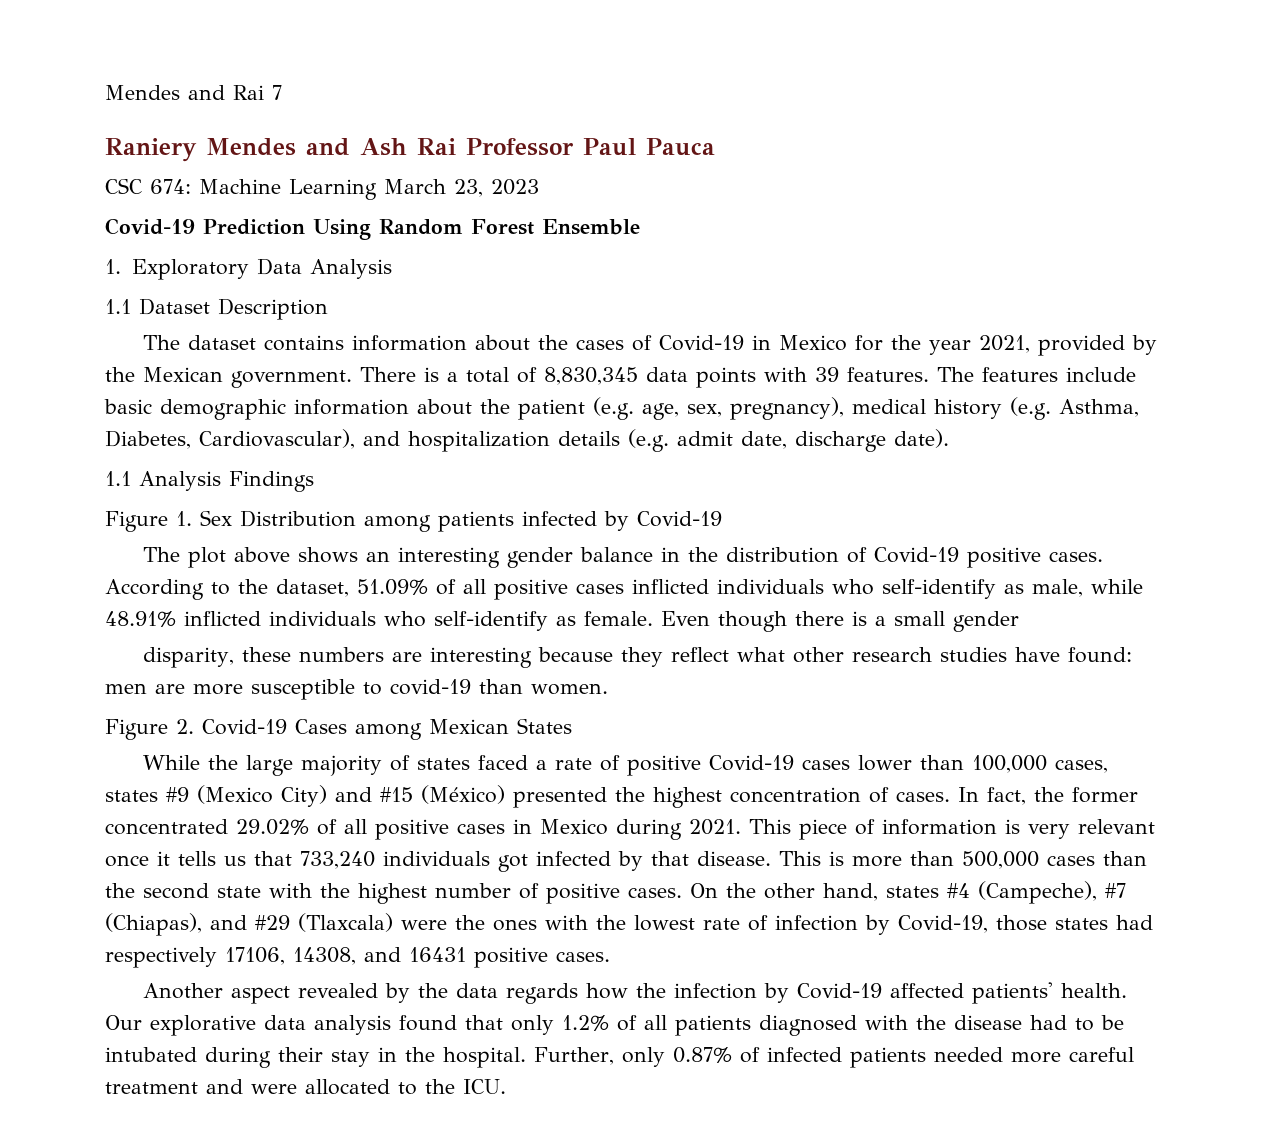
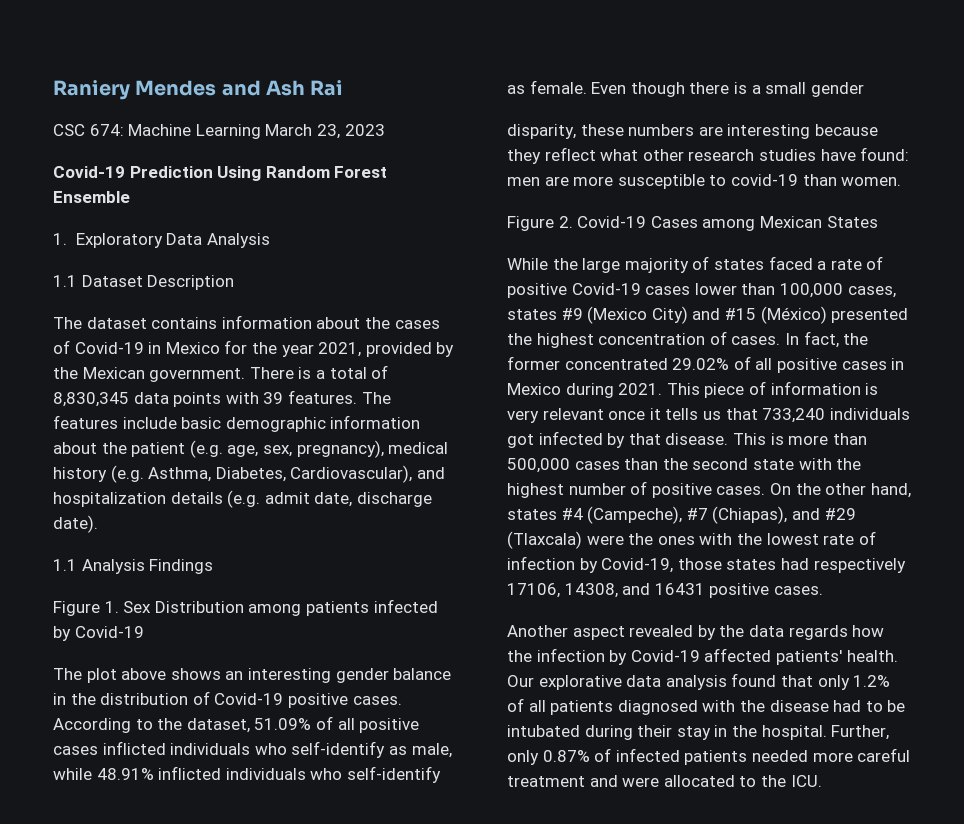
[105,85,282,100] Mendes and Rai 7 // -> (53, 90) none
[466,138,715,156] Professor Paul Pauca -> (344, 88) none

